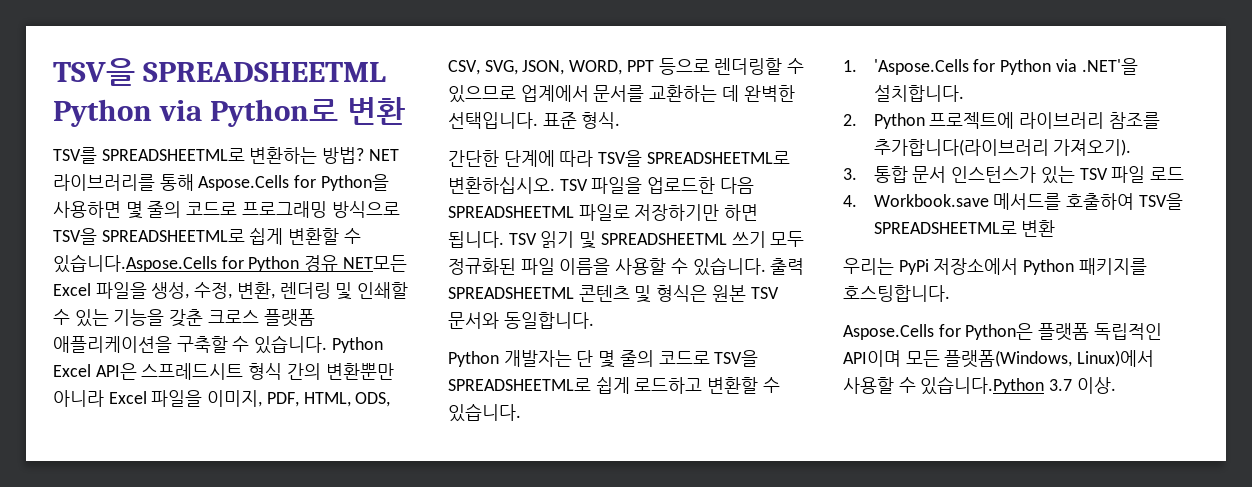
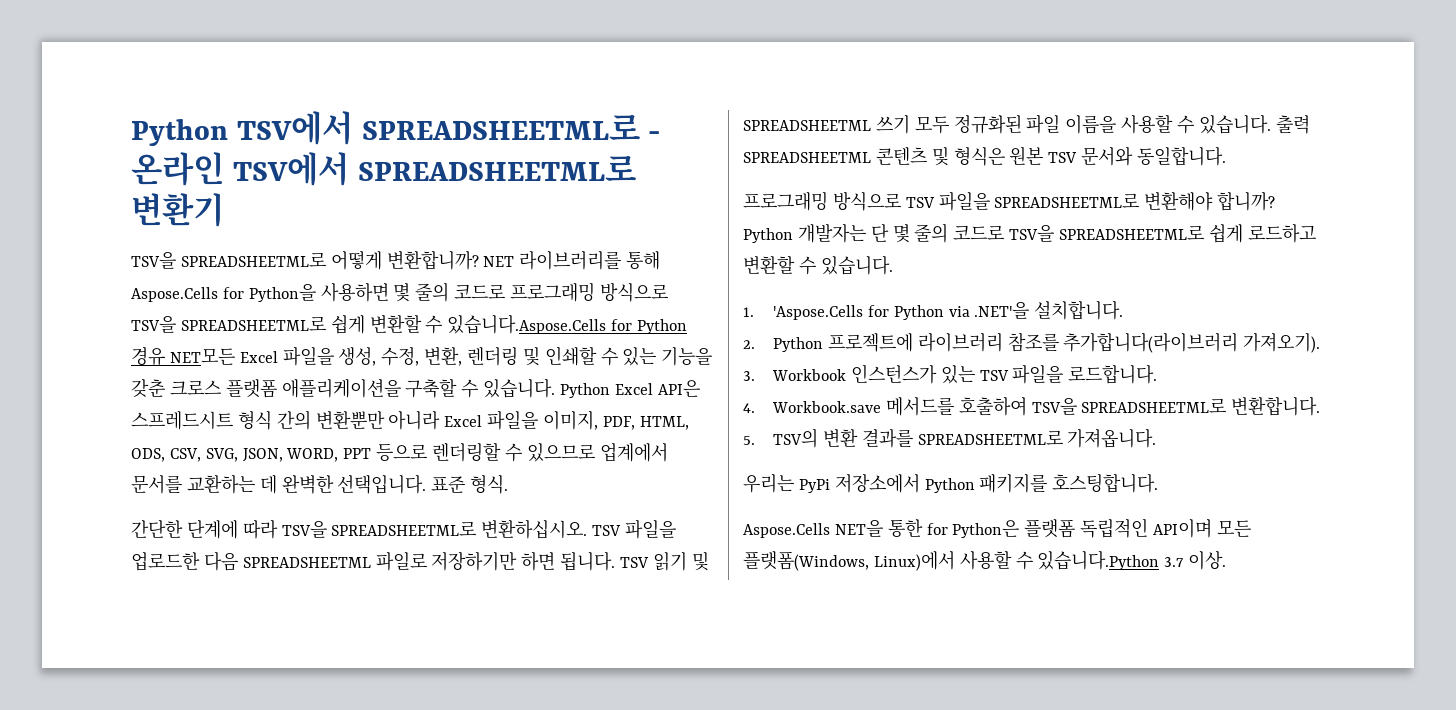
[53,58,387,86] [53,97,405,127] [53,147,365,164] TSV을 SPREADSHEETML Python via Python로 변환 // TSV를 SPREADSHEETML로 변환하는 방법? -> [131,111,661,146] [131,152,636,186] [131,193,224,227] [131,251,479,270] Python TSV에서 SPREADSHEETML로 - 온라인 TSV에서 SPREADSHEETML로 변환기 // TSV을 SPREADSHEETML로 어떻게 변환합니까?
(594, 320) none -> [743,191,1276,211] 프로그래밍 방식으로 TSV 파일을 SPREADSHEETML로 변환해야 합니까?
[873,166,947,183] 통합 문서 -> [771,369,846,381] Workbook
[1111,166,1184,183] 파일 로드 -> [1012,364,1158,384] 파일을 로드합니다.
[1021,220,1056,237] 변환 -> [1231,396,1321,416] [743,428,1157,448] 변환합니다. // 5. TSV의 변환 결과를 SPREADSHEETML로 가져옵니다.
(934, 332) none -> [834,519,923,537] NET을 통한

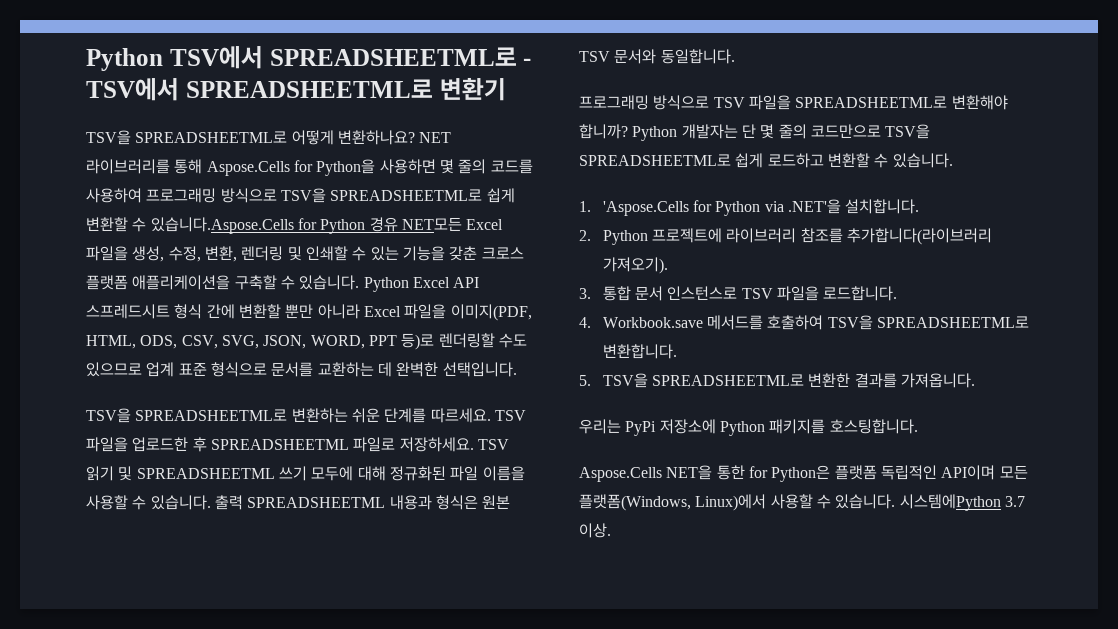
[131,152,224,186] 온라인 -> (532, 62) none
[386,251,479,270] 변환합니까? -> [337,130,415,145] 변환하나요?
[454,284,506,299] 코드로 -> [490,159,533,174] [86,188,142,203] 코드를 사용하여
[657,380,700,397] API은 -> [453,277,480,288] API
[276,410,385,430] 간의 변환뿐만 -> [206,304,314,319] 간에 변환할 뿐만
[543,410,635,430] 이미지, PDF, -> [450,304,532,321] 이미지(PDF,
[376,443,668,462] 등으로 렌더링할 수 있으므로 업계에서 -> [401,333,527,350] [86,362,267,377] 등)로 렌더링할 수도 있으므로 업계 표준 형식으로
[431,475,509,494] [131,520,588,539] 표준 형식. // 간단한 단계에 따라 TSV을 SPREADSHEETML로 변환하십시오. -> [86,408,491,423] // TSV을 SPREADSHEETML로 변환하는 쉬운 단계를 따르세요.
[203,551,238,571] 다음 -> [192,437,207,452] 후
[431,551,616,571] 저장하기만 하면 됩니다. -> [399,437,474,452] 저장하세요.
[914,116,949,134] 모두 -> [311,466,386,481] 모두에 대해
[875,147,949,166] 콘텐츠 및 -> [389,495,432,510] 내용과
[953,225,1005,240] 코드로 -> [810,124,881,138] 코드만으로
[771,364,975,384] Workbook 인스턴스가 있는 -> [602,286,738,301] 통합 문서 인스턴스로
[772,428,1063,448] TSV의 변환 결과를 SPREADSHEETML로 -> [602,373,897,388] TSV을 SPREADSHEETML로 변환한 결과를
[834,474,920,493] 저장소에서 -> [659,419,716,434] 저장소에
[1037,550,1160,570] 있습니다.Python -> [835,494,1001,511] 있습니다. 시스템에Python

